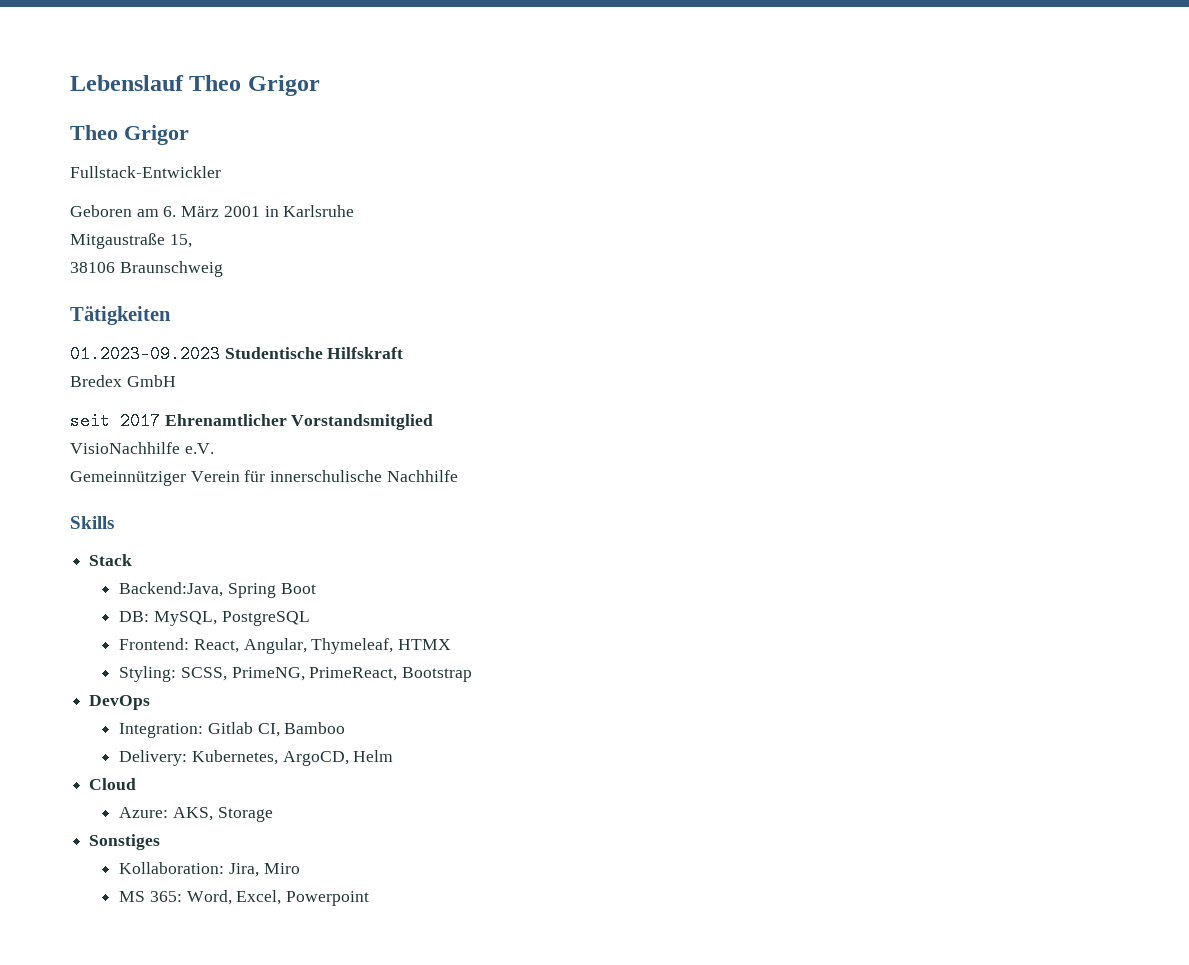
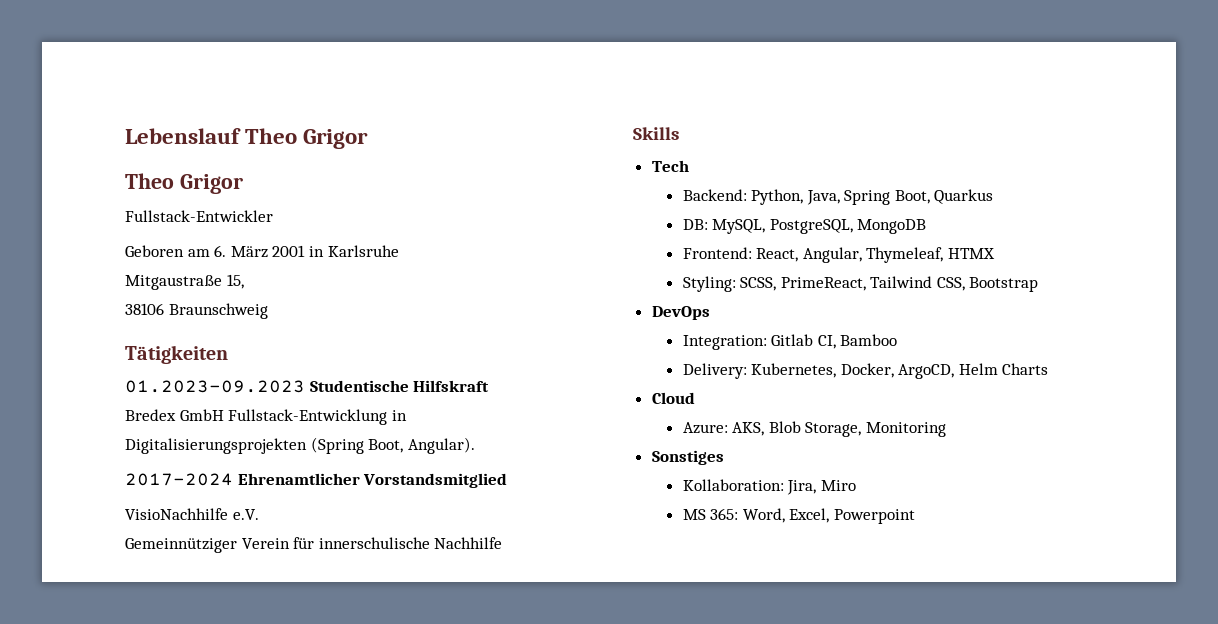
[70,412,160,430] // seit 2017 -> [228,409,407,425] [125,437,475,454] [125,473,233,486] Fullstack-Entwicklung in Digitalisierungsprojekten (Spring Boot, Angular). // 2017-2024
[89,554,133,566] [119,582,316,598] Stack // Backend:Java, Spring Boot -> [651,160,689,172] [682,189,994,205] Tech // Backend: Python, Java, Spring Boot, Quarkus
[221,611,310,626] PostgreSQL -> [769,219,927,234] PostgreSQL, MongoDB
[231,667,398,681] PrimeNG, PrimeReact, -> [780,276,965,291] PrimeReact, Tailwind CSS,
(278, 757) none -> [840,363,894,378] Docker,
(394, 756) none -> [1002,363,1049,375] Charts
[217,807,273,822] Storage -> [768,421,946,437] Blob Storage, Monitoring

